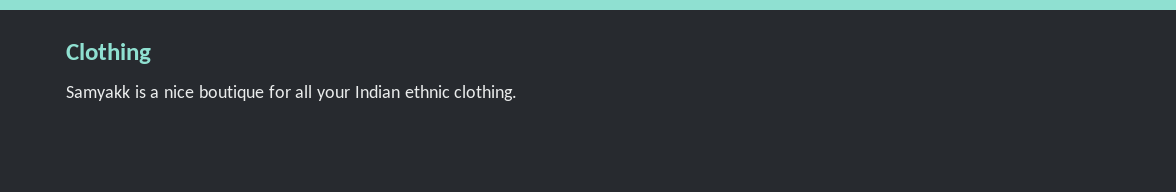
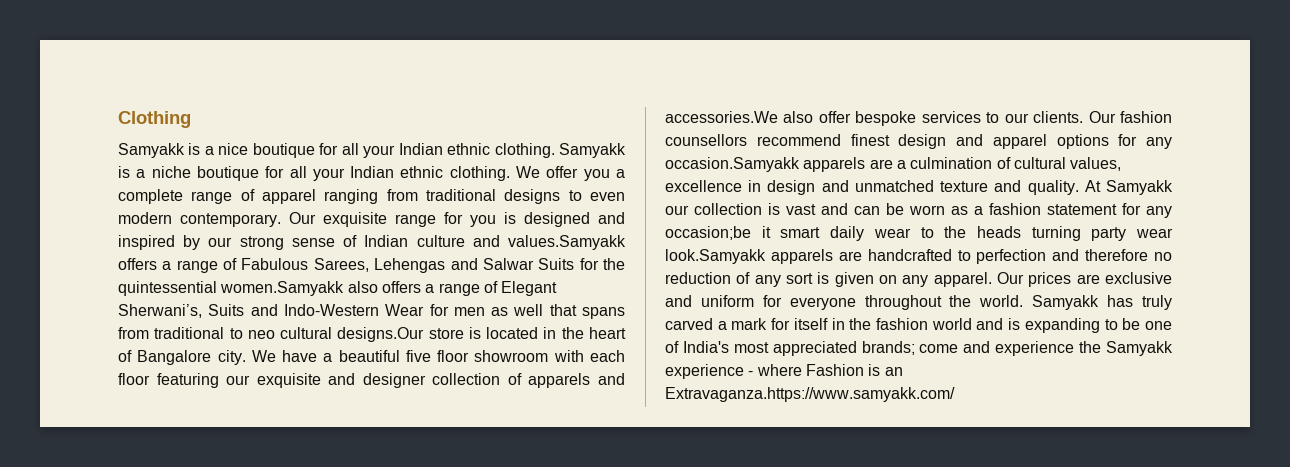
(518, 93) none -> [559,143,626,158] [118,166,626,181] [118,189,625,204] [118,212,625,227] [118,235,626,250] [118,258,625,273] [118,281,558,296] [118,304,625,319] [118,327,626,342] [118,350,625,365] [118,373,625,388] [665,111,1172,126] [665,134,1172,149] [665,157,1122,172] [665,180,1173,195] [665,203,1172,218] [665,226,1173,241] [665,249,1172,264] [665,272,1172,287] [665,295,1172,310] [665,318,1172,333] [665,341,1173,356] [665,364,903,379] [665,387,955,402] Samyakk is a niche boutique for all your Indian ethnic clothing. We offer you a complete range of apparel ranging from traditional designs to even modern contemporary. Our exquisite range for you is designed and inspired by our strong sense of Indian culture and values.Samyakk offers a range of Fabulous Sarees, Lehengas and Salwar Suits for the quintessential women.Samyakk also offers a range of Elegant Sherwani’s, Suits and Indo-Western Wear for men as well that spans from traditional to neo cultural designs.Our store is located in the heart of Bangalore city. We have a beautiful five floor showroom with each floor featuring our exquisite and designer collection of apparels and accessories.We also offer bespoke services to our clients. Our fashion counsellors recommend finest design and apparel options for any occasion.Samyakk apparels are a culmination of cultural values, excellence in design and unmatched texture and quality. At Samyakk our collection is vast and can be worn as a fashion statement for any occasion;be it smart daily wear to the heads turning party wear look.Samyakk apparels are handcrafted to perfection and therefore no reduction of any sort is given on any apparel. Our prices are exclusive and uniform for everyone throughout the world. Samyakk has truly carved a mark for itself in the fashion world and is expanding to be one of India's most appreciated brands; come and experience the Samyakk experience - where Fashion is an Extravaganza.https://www.samyakk.com/

